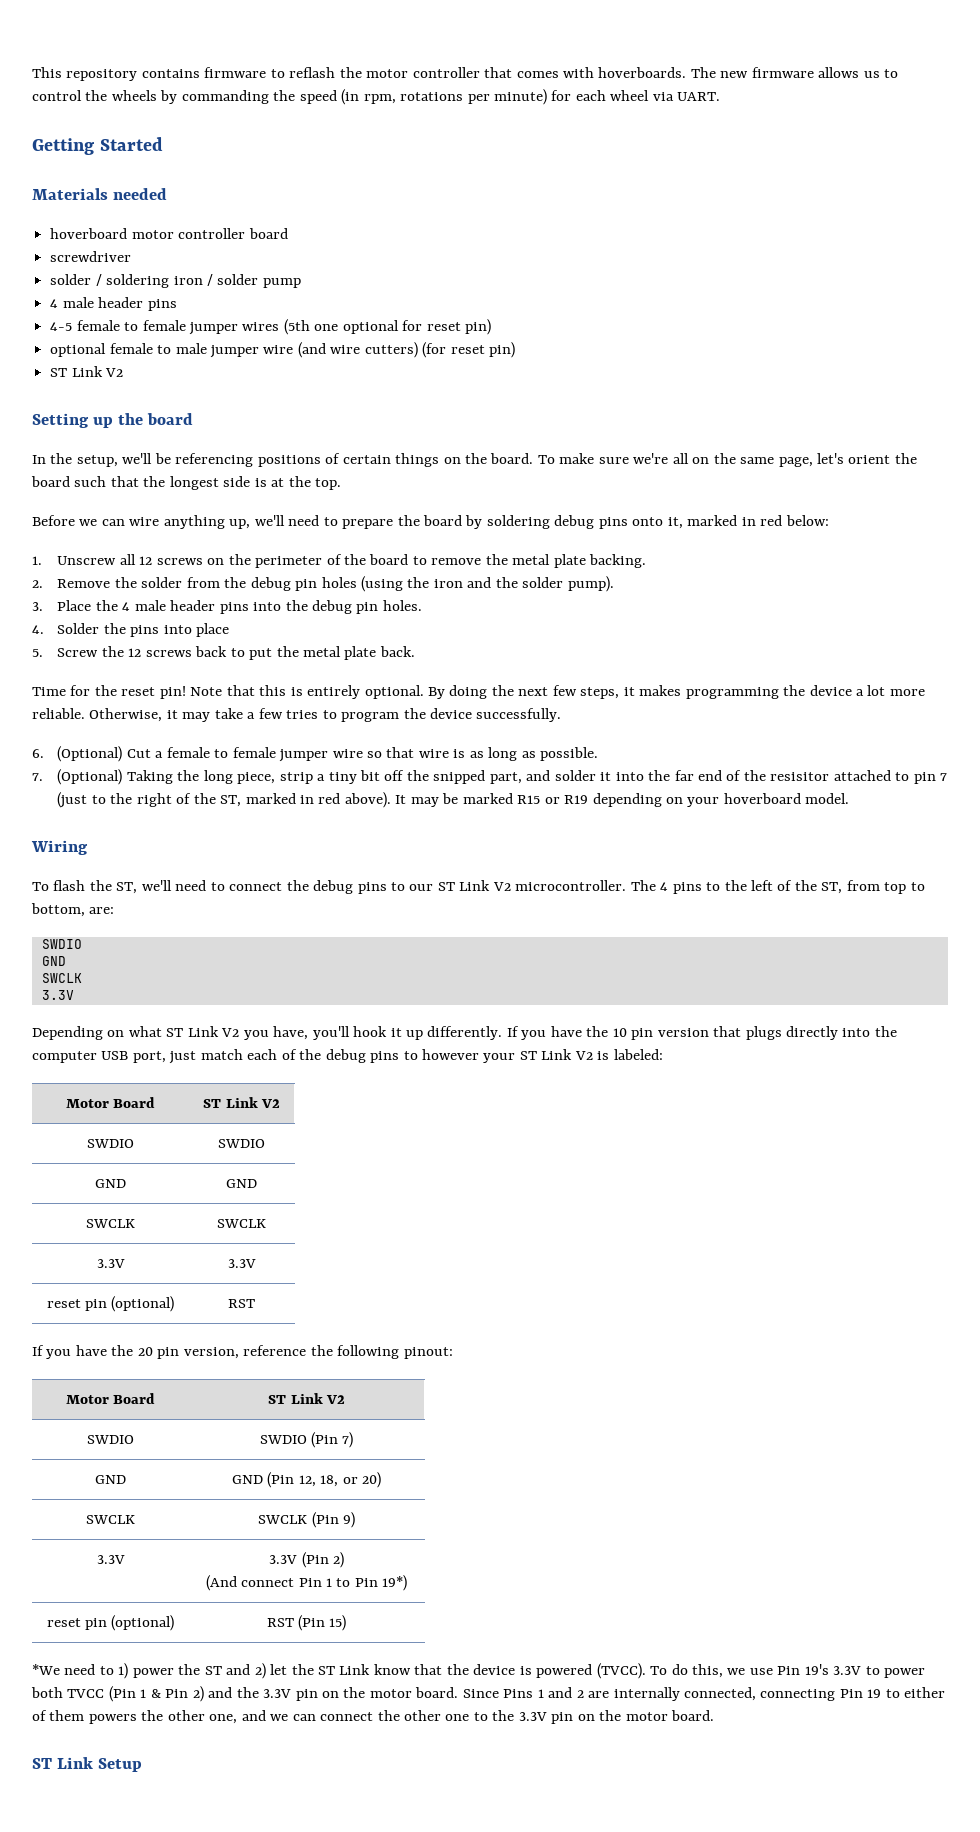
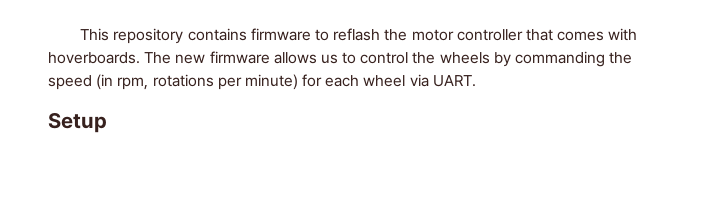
[32,137,163,155] [32,188,167,200] [50,228,288,239] [50,251,132,262] [50,274,301,288] [50,297,177,311] [50,319,492,335] [50,342,516,358] [50,366,124,377] [32,413,193,428] [32,453,917,467] [31,476,342,490] [32,515,829,529] [32,554,647,568] [32,576,614,592] [32,600,422,614] [32,623,230,637] [32,646,415,660] [32,685,925,699] [32,708,562,722] [32,746,599,762] [32,769,948,785] [57,792,850,808] [31,840,88,855] [32,880,925,894] [31,903,115,917] [41,939,82,949] [41,956,66,966] [41,973,82,983] [41,990,74,1000] [32,1026,897,1040] [32,1049,663,1064] [65,1097,156,1108] [203,1097,280,1108] [87,1139,134,1148] [218,1139,265,1148] [95,1179,126,1188] [226,1179,257,1188] [86,1219,135,1228] [217,1219,266,1228] [96,1259,125,1268] [227,1259,256,1268] [46,1296,175,1312] [228,1299,256,1308] [32,1345,453,1359] [65,1393,156,1404] [268,1393,345,1404] [87,1435,134,1444] [259,1432,354,1448] [95,1475,126,1484] [231,1472,382,1488] [86,1515,135,1524] [258,1512,355,1528] [96,1555,125,1564] [269,1552,344,1568] [205,1575,408,1591] [46,1615,175,1631] [266,1615,347,1631] [32,1663,926,1679] [31,1686,946,1702] [32,1710,715,1724] [32,1757,93,1769] Getting Started // Materials needed // hoverboard motor controller board // screwdriver // solder / soldering iron / solder pump // 4 male header pins // 4-5 female to female jumper wires (5th one optional for reset pin) // optional female to male jumper wire (and wire cutters) (for reset pin) // ST Link V2 // Setting up the board // In the setup, we'll be referencing positions of certain things on the board. To make sure we're all on the same page, let's orient the board such that the longest side is at the top. // Before we can wire anything up, we'll need to prepare the board by soldering debug pins onto it, marked in red below: // 1. Unscrew all 12 screws on the perimeter of the board to remove the metal plate backing. // 2. Remove the solder from the debug pin holes (using the iron and the solder pump). // 3. Place the 4 male header pins into the debug pin holes. // 4. Solder the pins into place // 5. Screw the 12 screws back to put the metal plate back. // Time for the reset pin! Note that this is entirely optional. By doing the next few steps, it makes programming the device a lot more reliable. Otherwise, it may take a few tries to program the device successfully. // 6. (Optional) Cut a female to female jumper wire so that wire is as long as possible. // 7. (Optional) Taking the long piece, strip a tiny bit off the snipped part, and solder it into the far end of the resisitor attached to pin 7 (just to the right of the ST, marked in red above). It may be marked R15 or R19 depending on your hoverboard model. // Wiring // To flash the ST, we'll need to connect the debug pins to our ST Link V2 microcontroller. The 4 pins to the left of the ST, from top to bottom, are: // SWDIO // GND // SWCLK // 3.3V // Depending on what ST Link V2 you have, you'll hook it up differently. If you have the 10 pin version that plugs directly into the computer USB port, just match each of the debug pins to however your ST Link V2 is labeled: // Motor Board | ST Link V2 // SWDIO | SWDIO // GND | GND // SWCLK | SWCLK // 3.3V | 3.3V // reset pin (optional) | RST // If you have the 20 pin version, reference the following pinout: // Motor Board | ST Link V2 // SWDIO | SWDIO (Pin 7) // GND | GND (Pin 12, 18, or 20) // SWCLK | SWCLK (Pin 9) // 3.3V | 3.3V (Pin 2) // (And connect Pin 1 to Pin 19*) // reset pin (optional) | RST (Pin 15) // *We need to 1) power the ST and 2) let the ST Link know that the device is powered (TVCC). To do this, we use Pin 19's 3.3V to power both TVCC (Pin 1 & Pin 2) and the 3.3V pin on the motor board. Since Pins 1 and 2 are internally connected, connecting Pin 19 to either of them powers the other one, and we can connect the other one to the 3.3V pin on the motor board. // ST Link -> (476, 81) none

